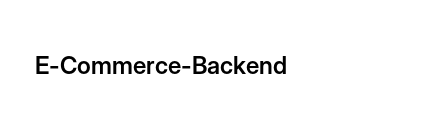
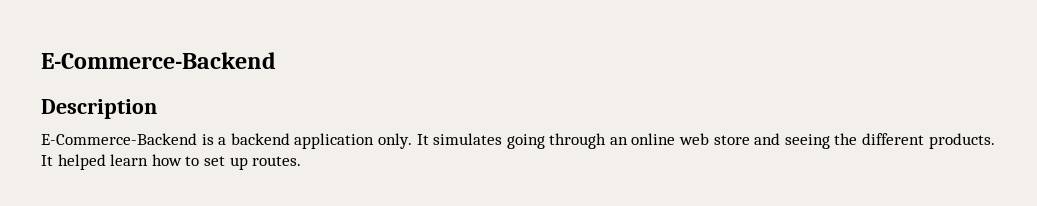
[35,56,287,74] E-Commerce-Backend -> [41,52,276,69] [41,99,157,119] [41,133,995,149] [41,154,302,170] E-Commerce-Backend // Description // E-Commerce-Backend is a backend application only. It simulates going through an online web store and seeing the different products. It helped learn how to set up routes.

